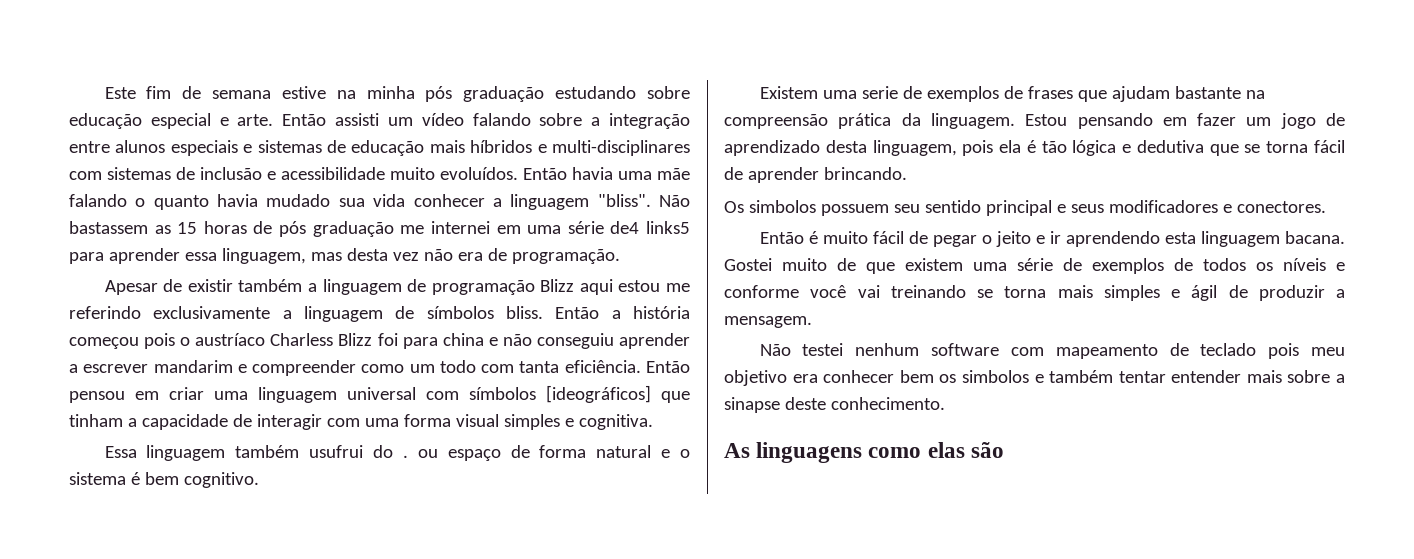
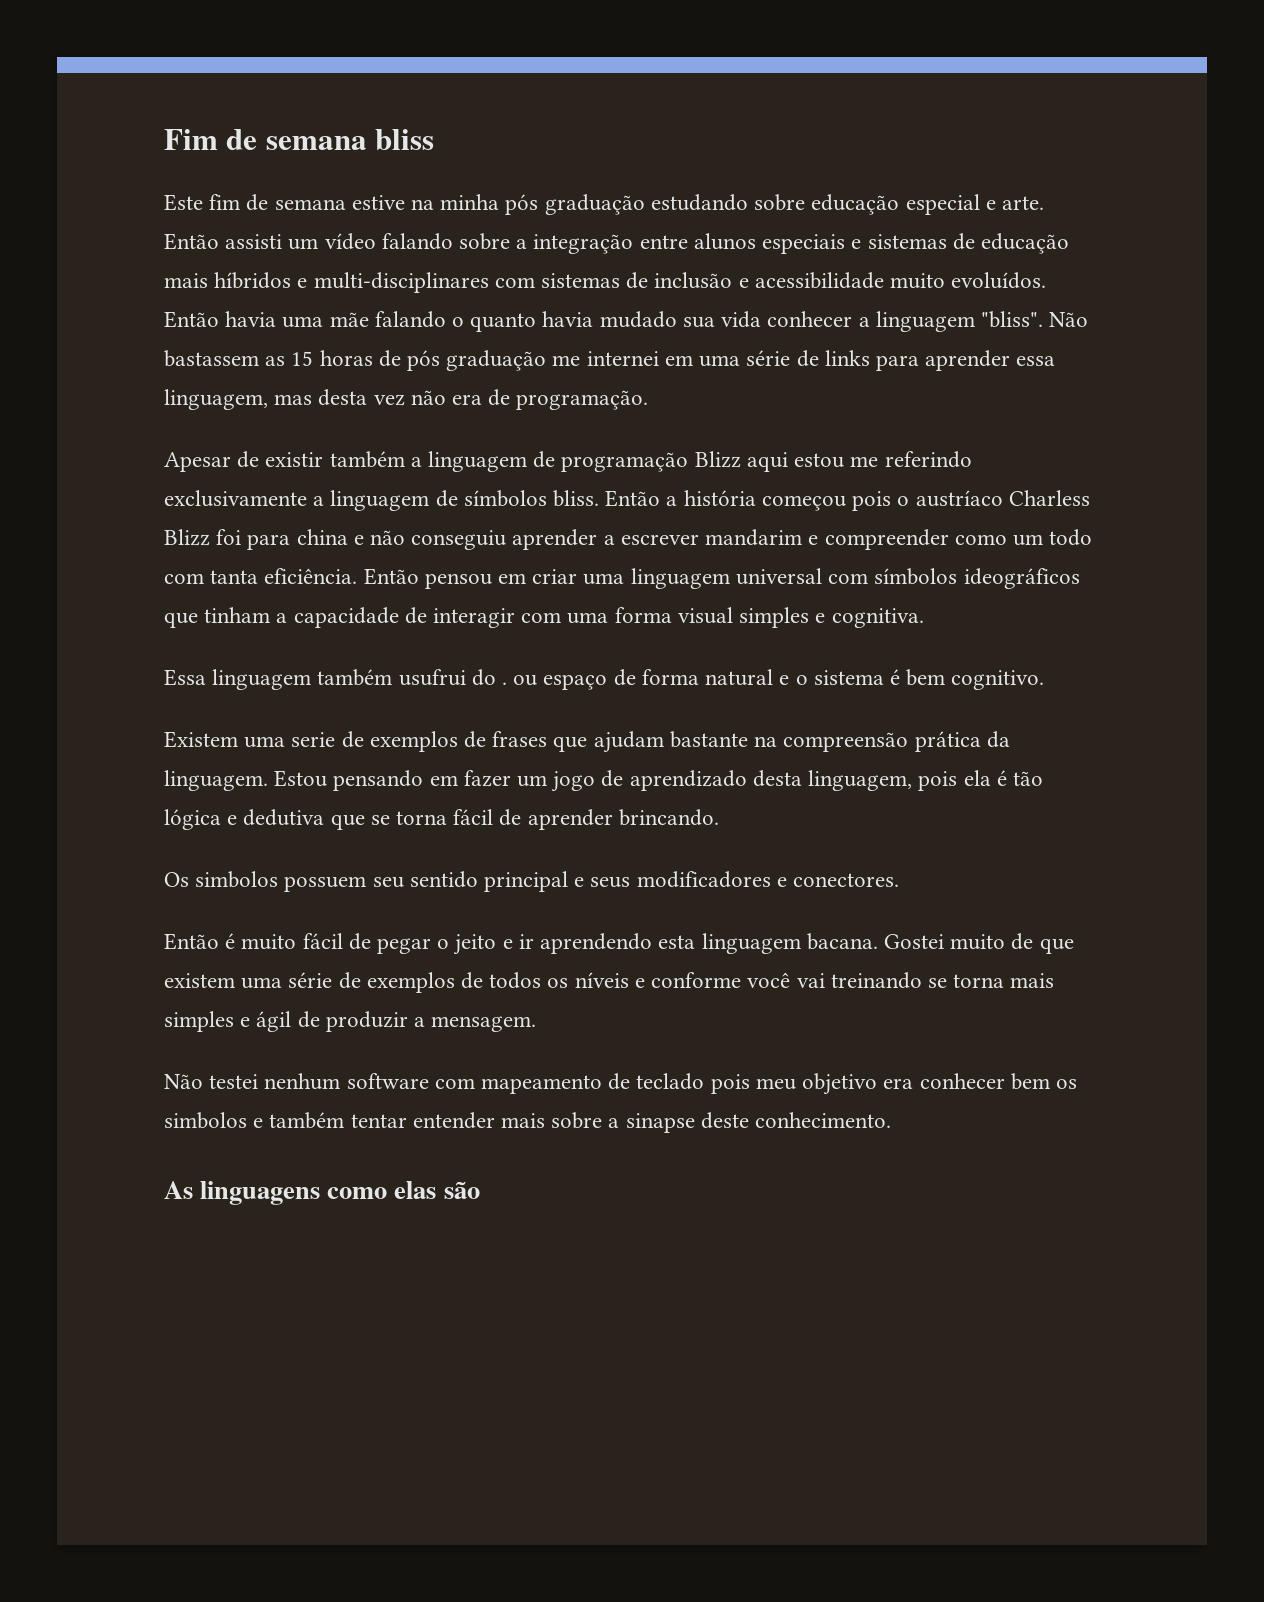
(104, 93) none -> [164,129,435,150] Fim de semana bliss //
[610,221,691,234] de4 links5 -> [796,350,870,367] de links
[546,385,651,403] [ideográficos] -> [963,568,1080,589] ideográficos

